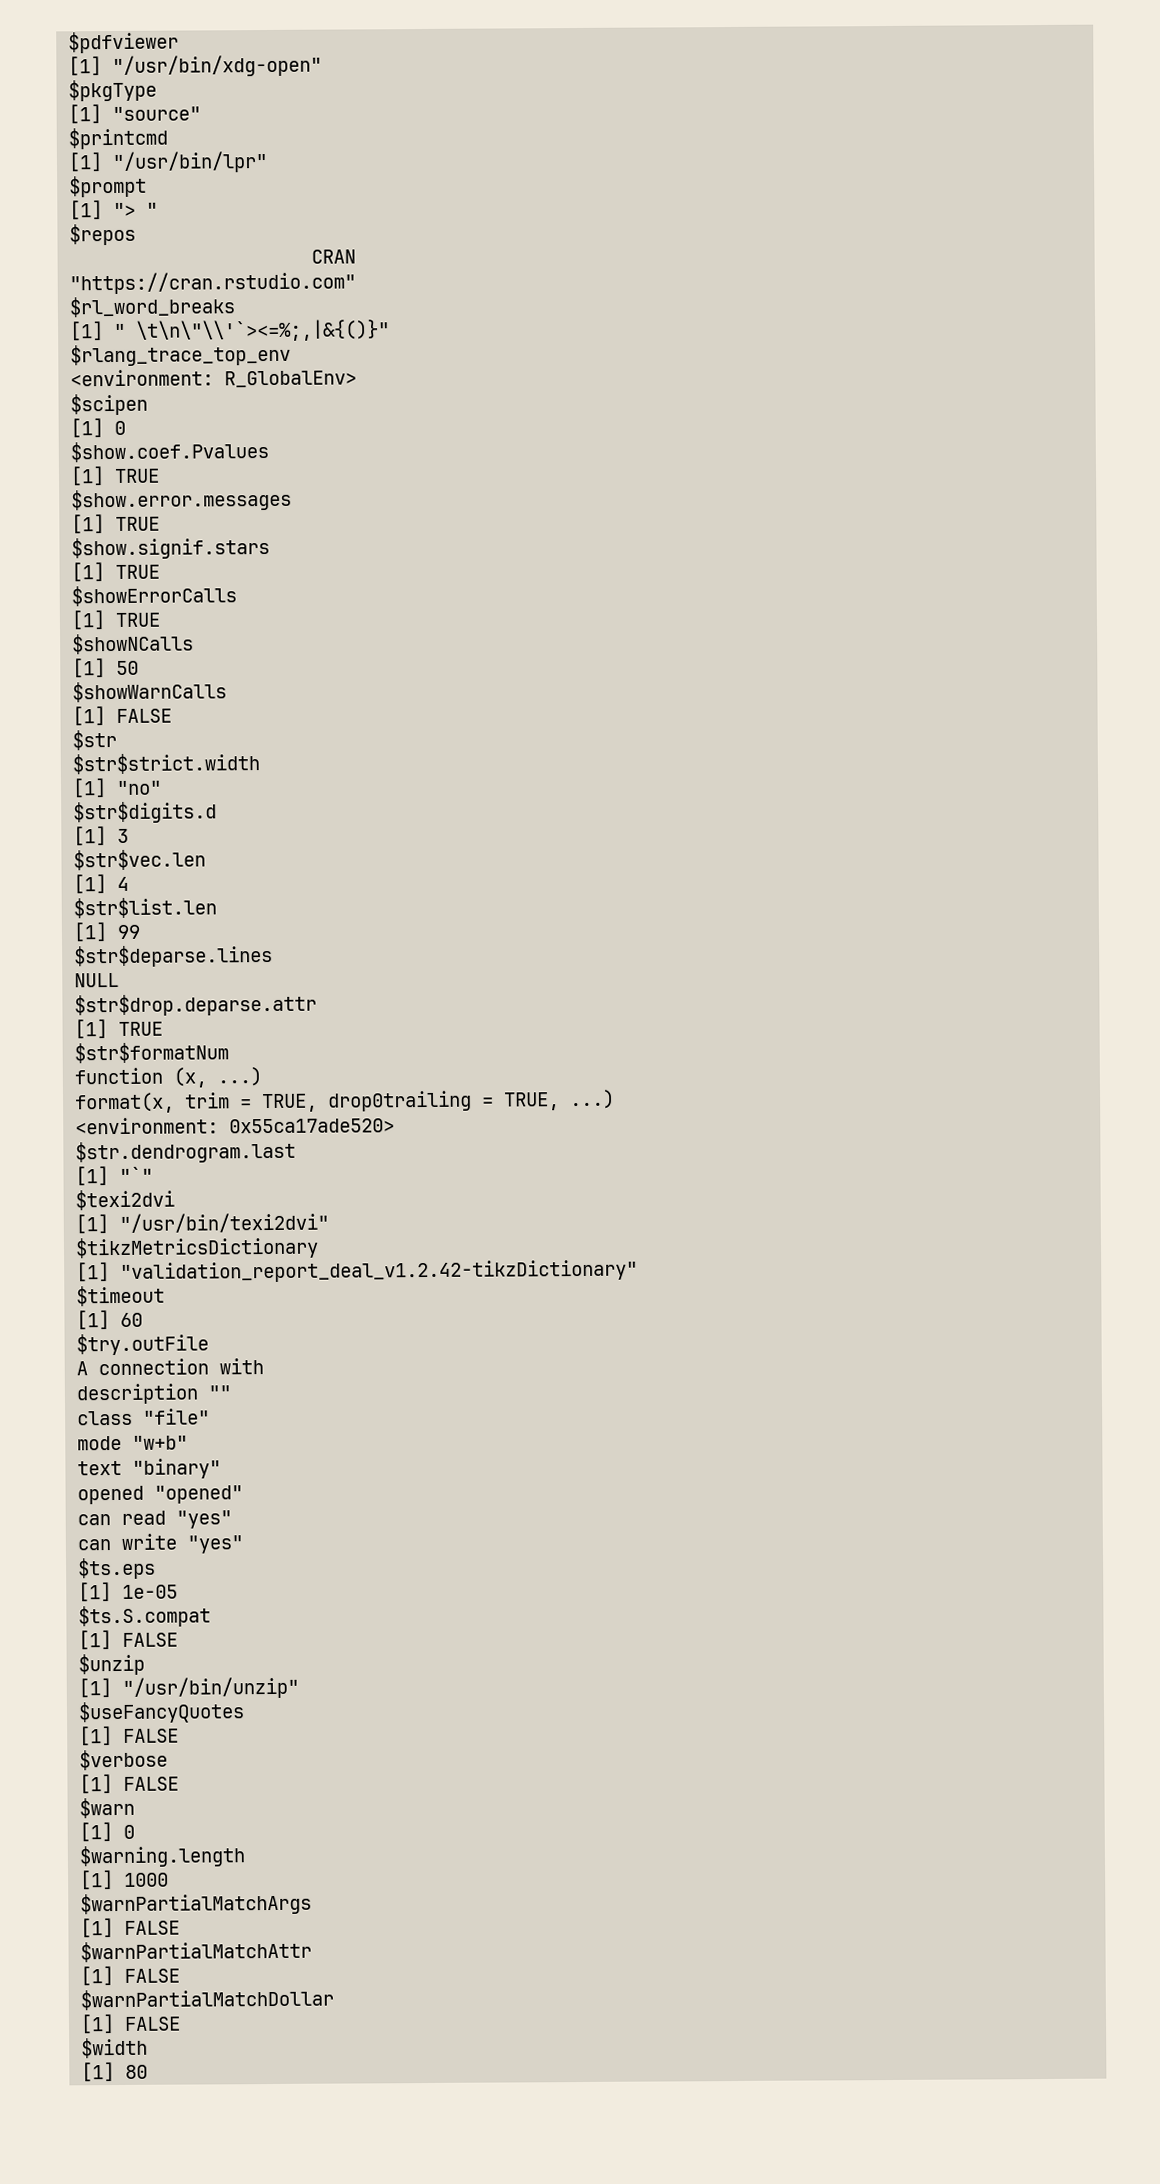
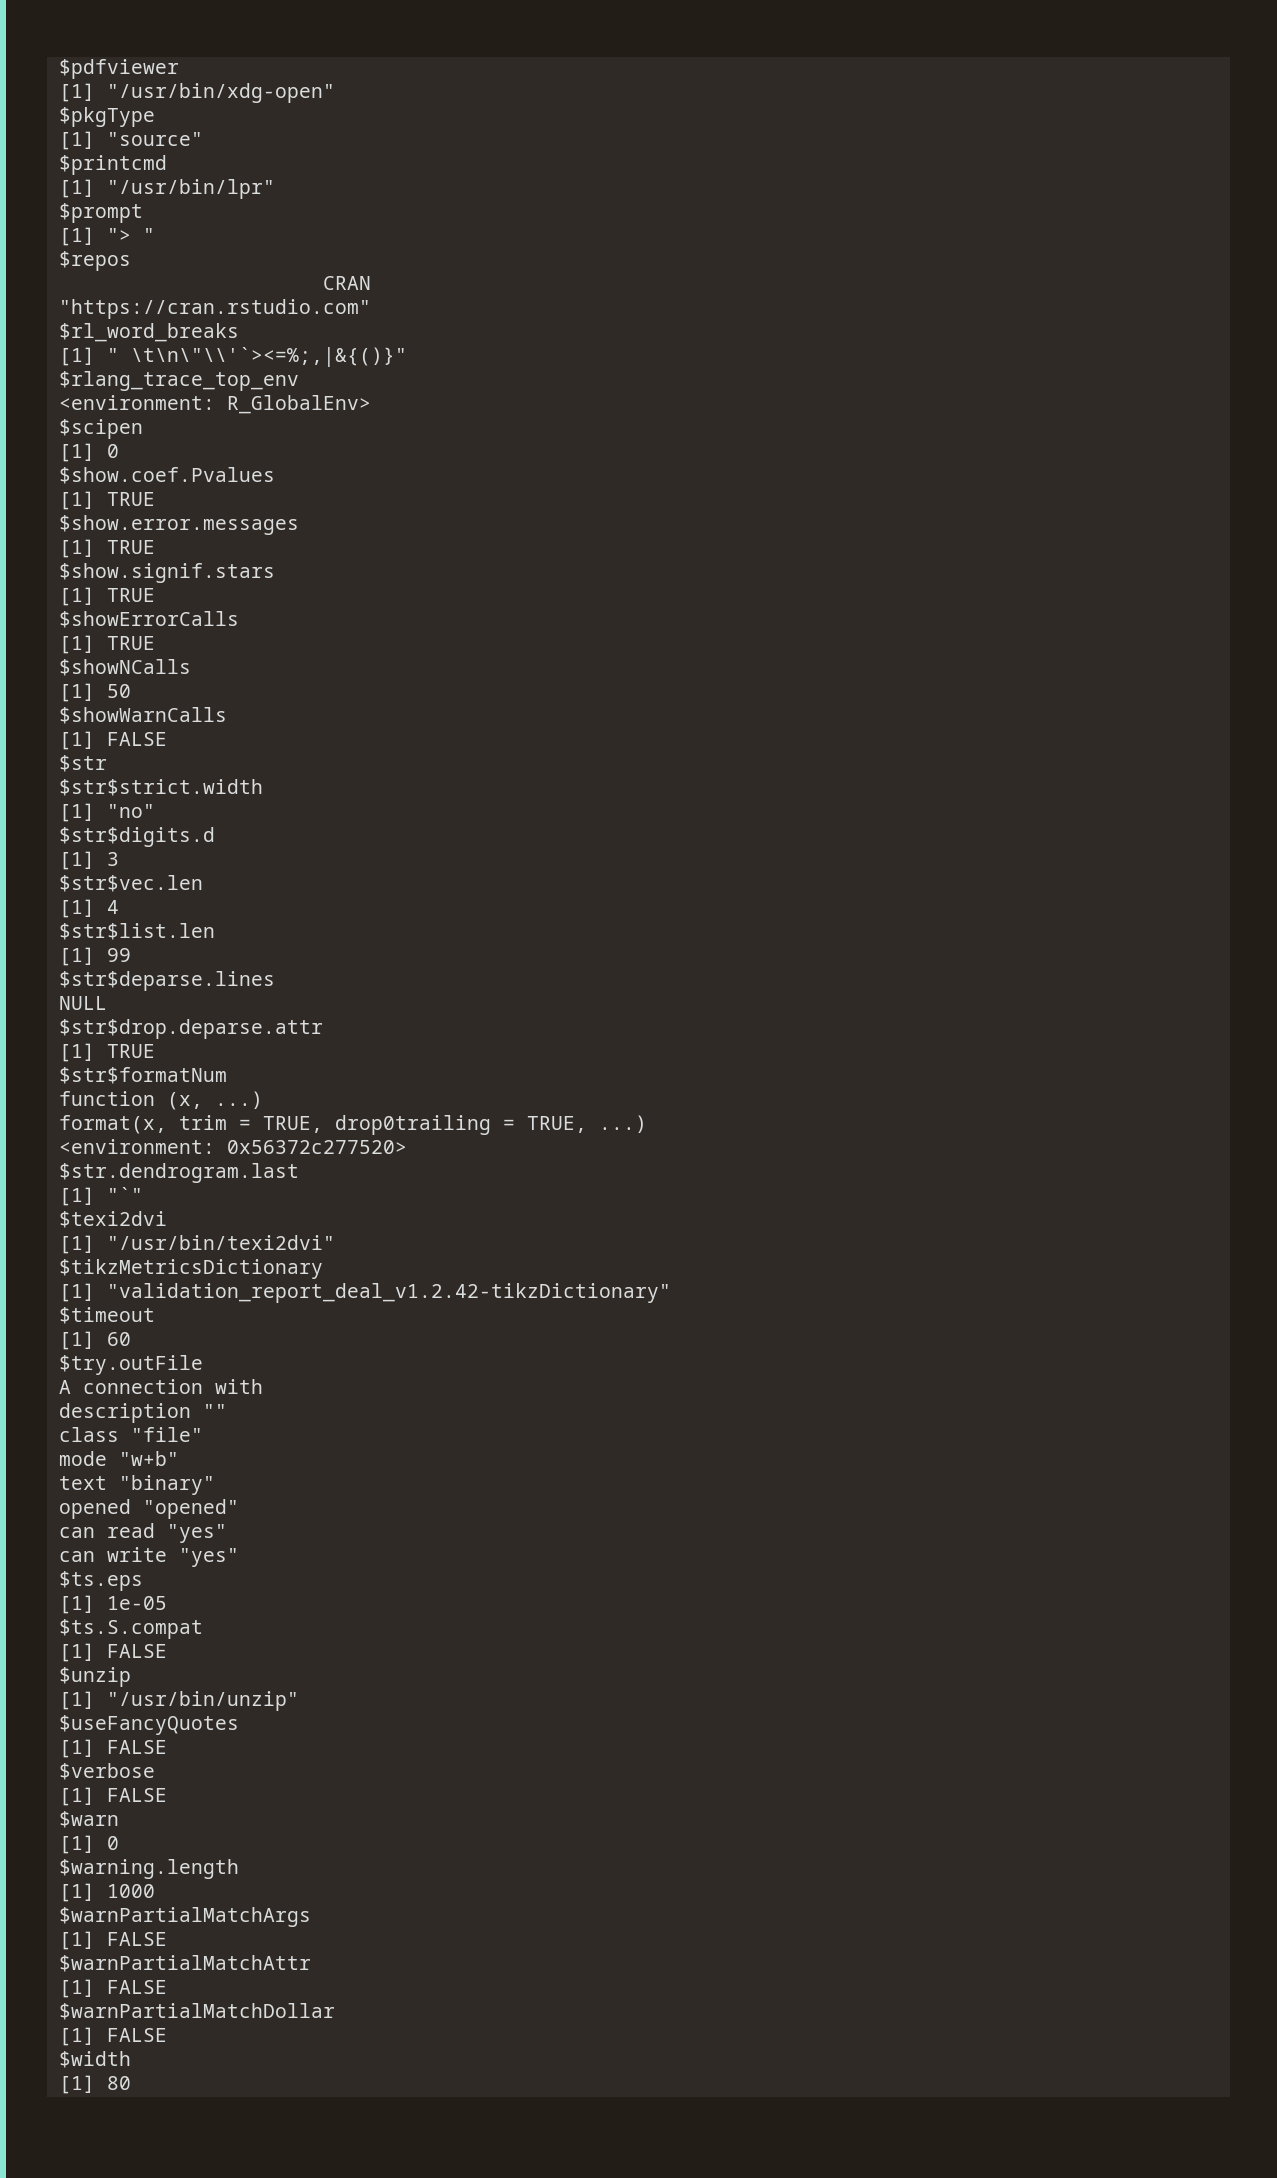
[229,1118,395,1134] 0x55ca17ade520> -> [227,1140,408,1154] 0x56372c277520>

